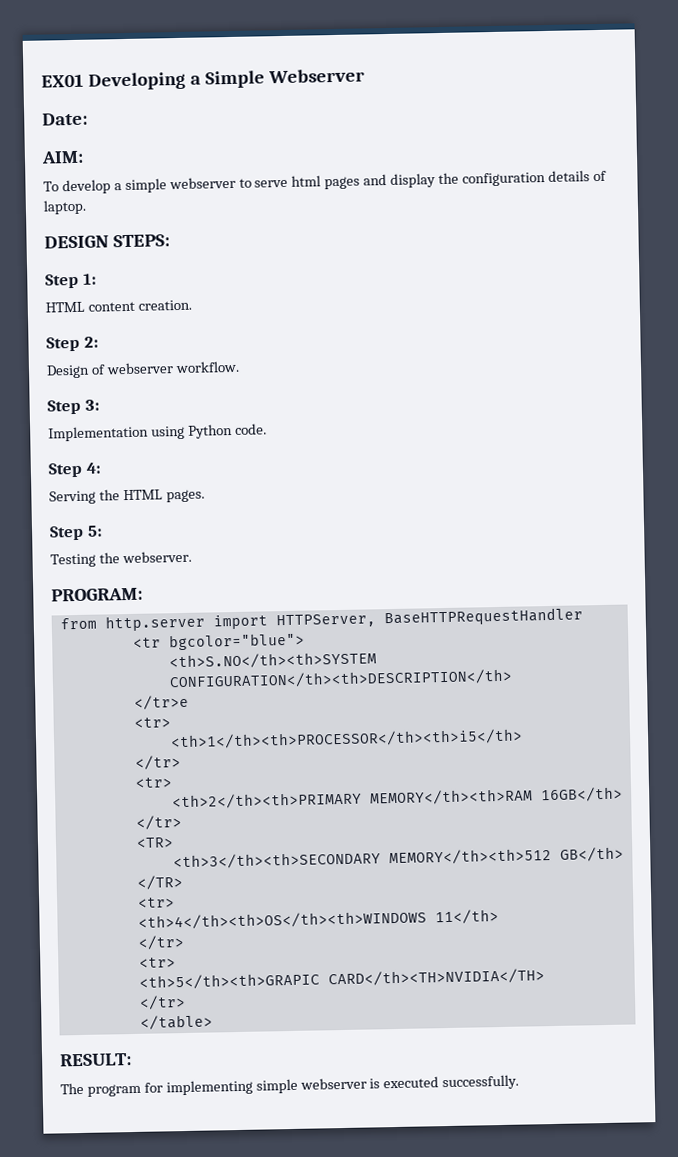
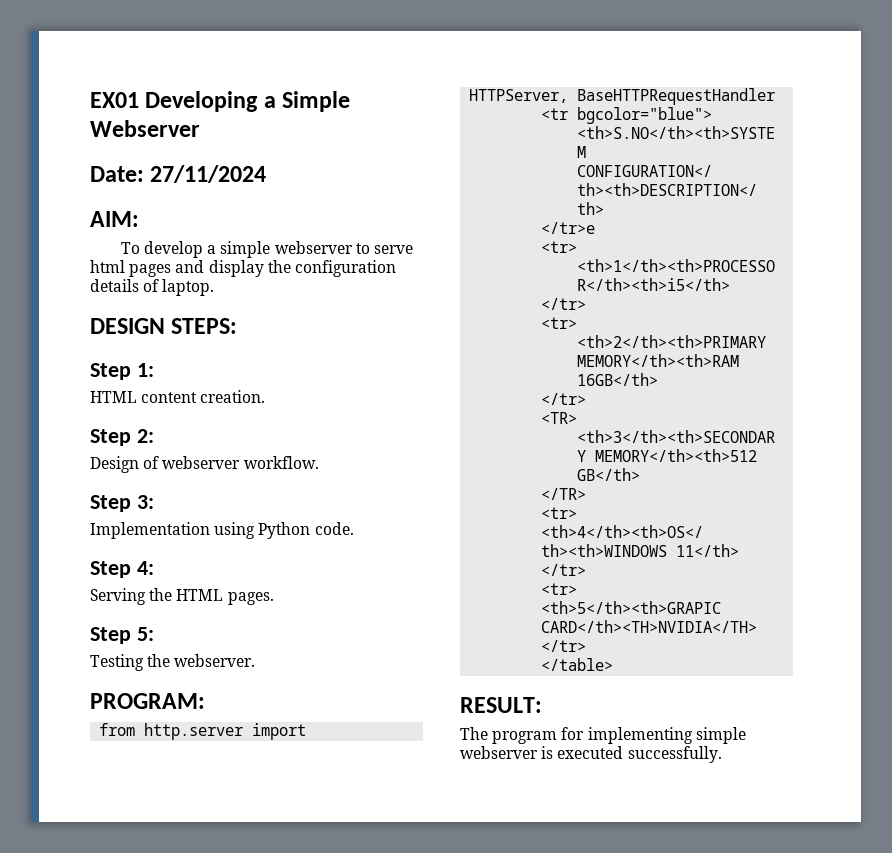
(88, 119) none -> [150,165,267,183] 27/11/2024

